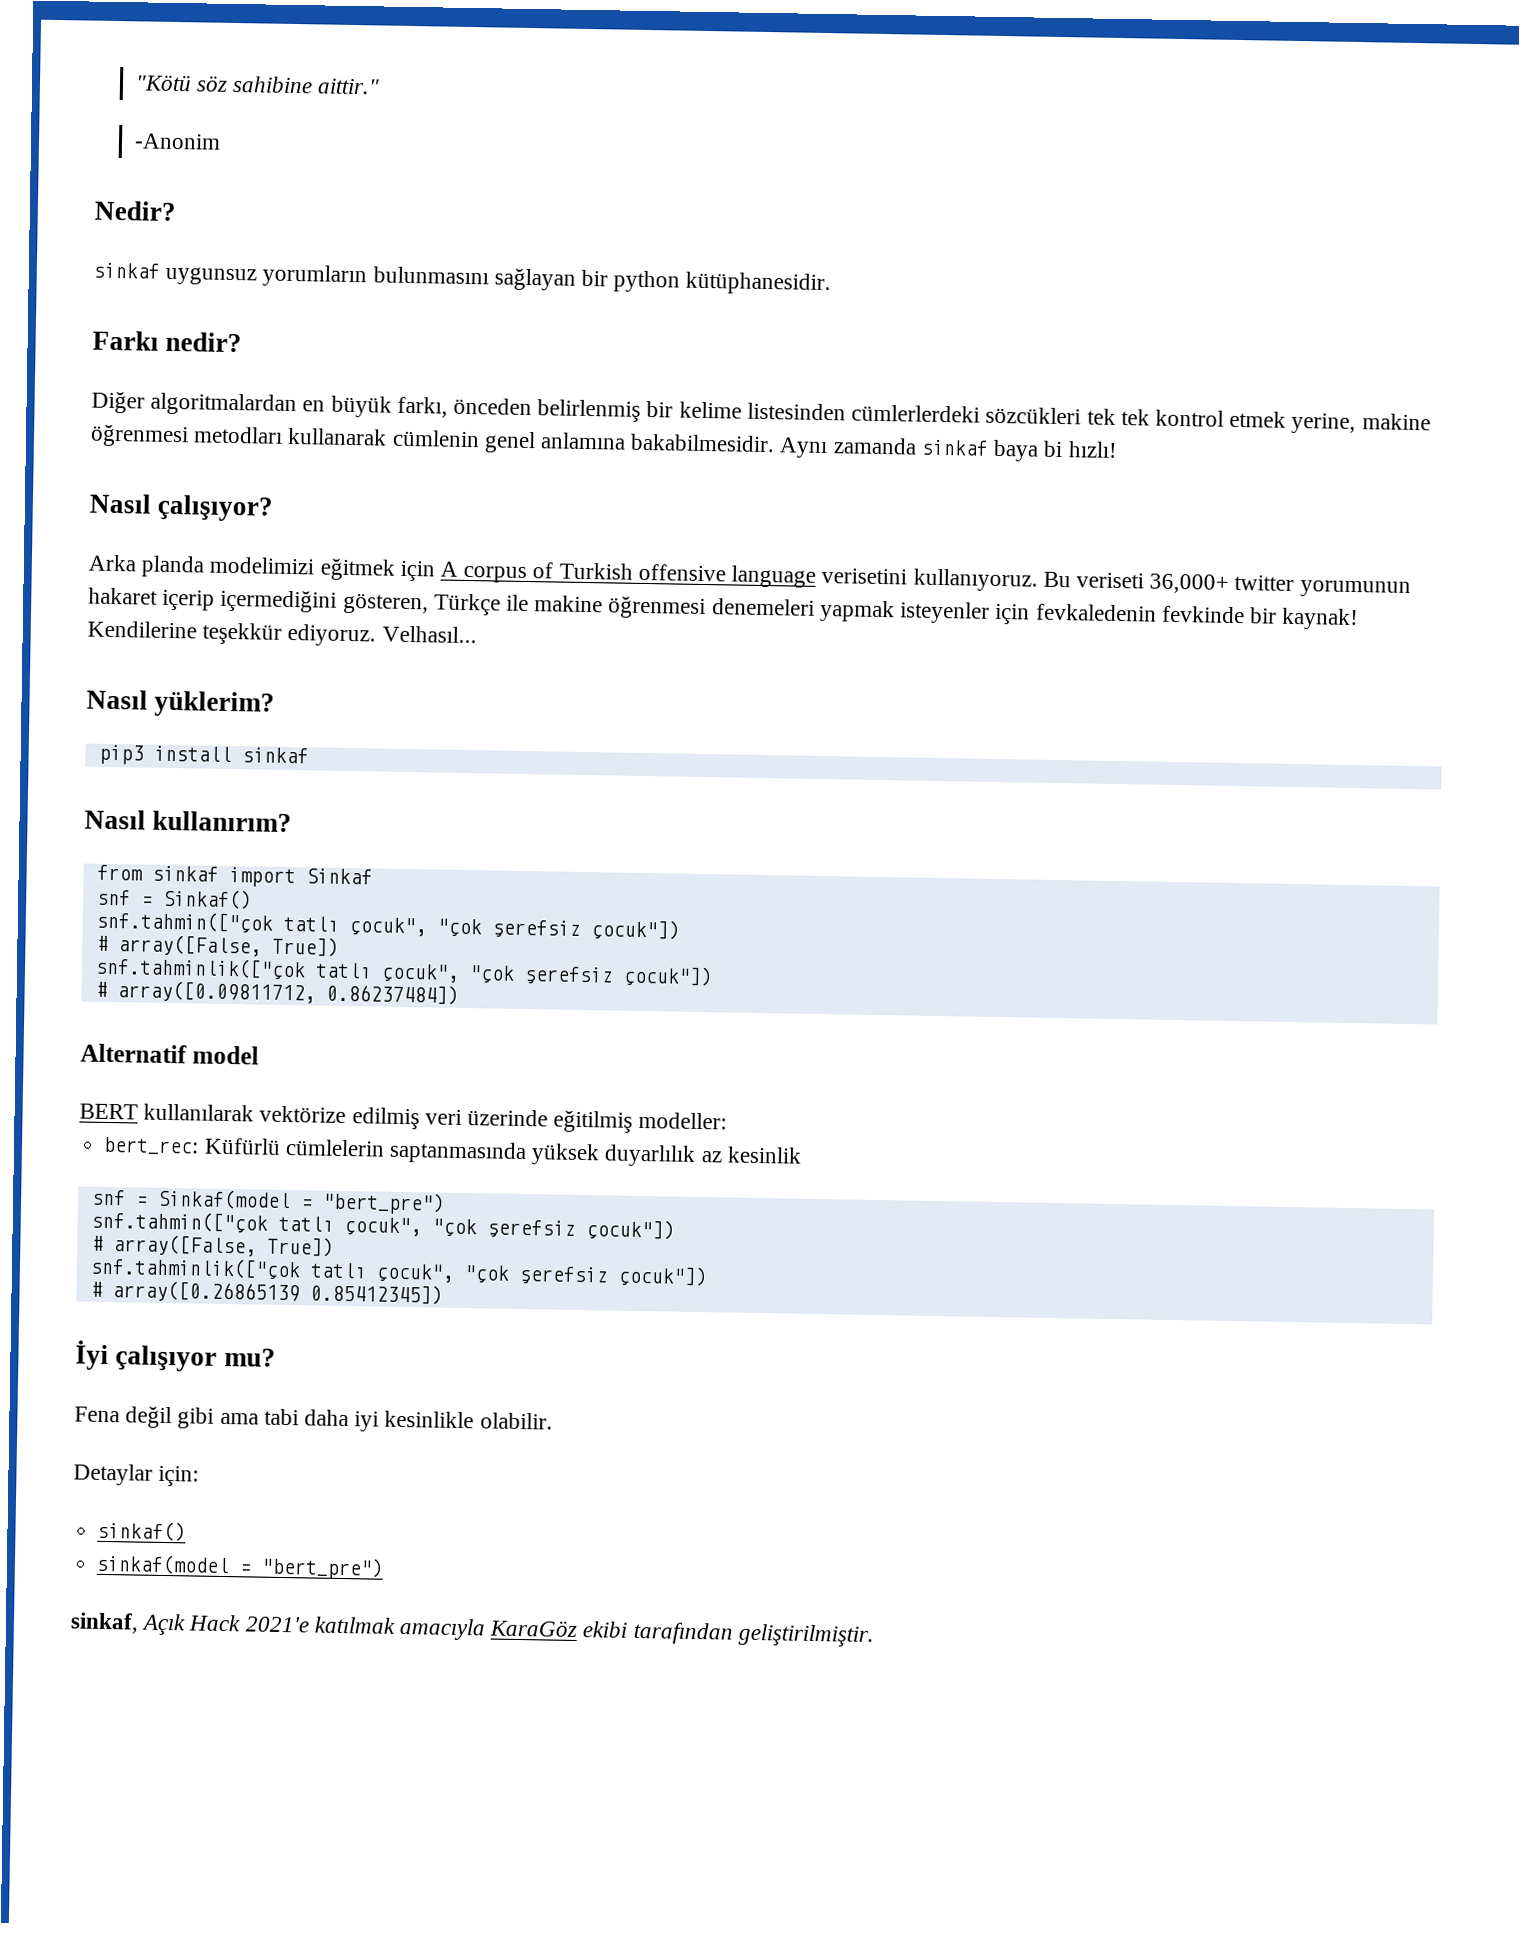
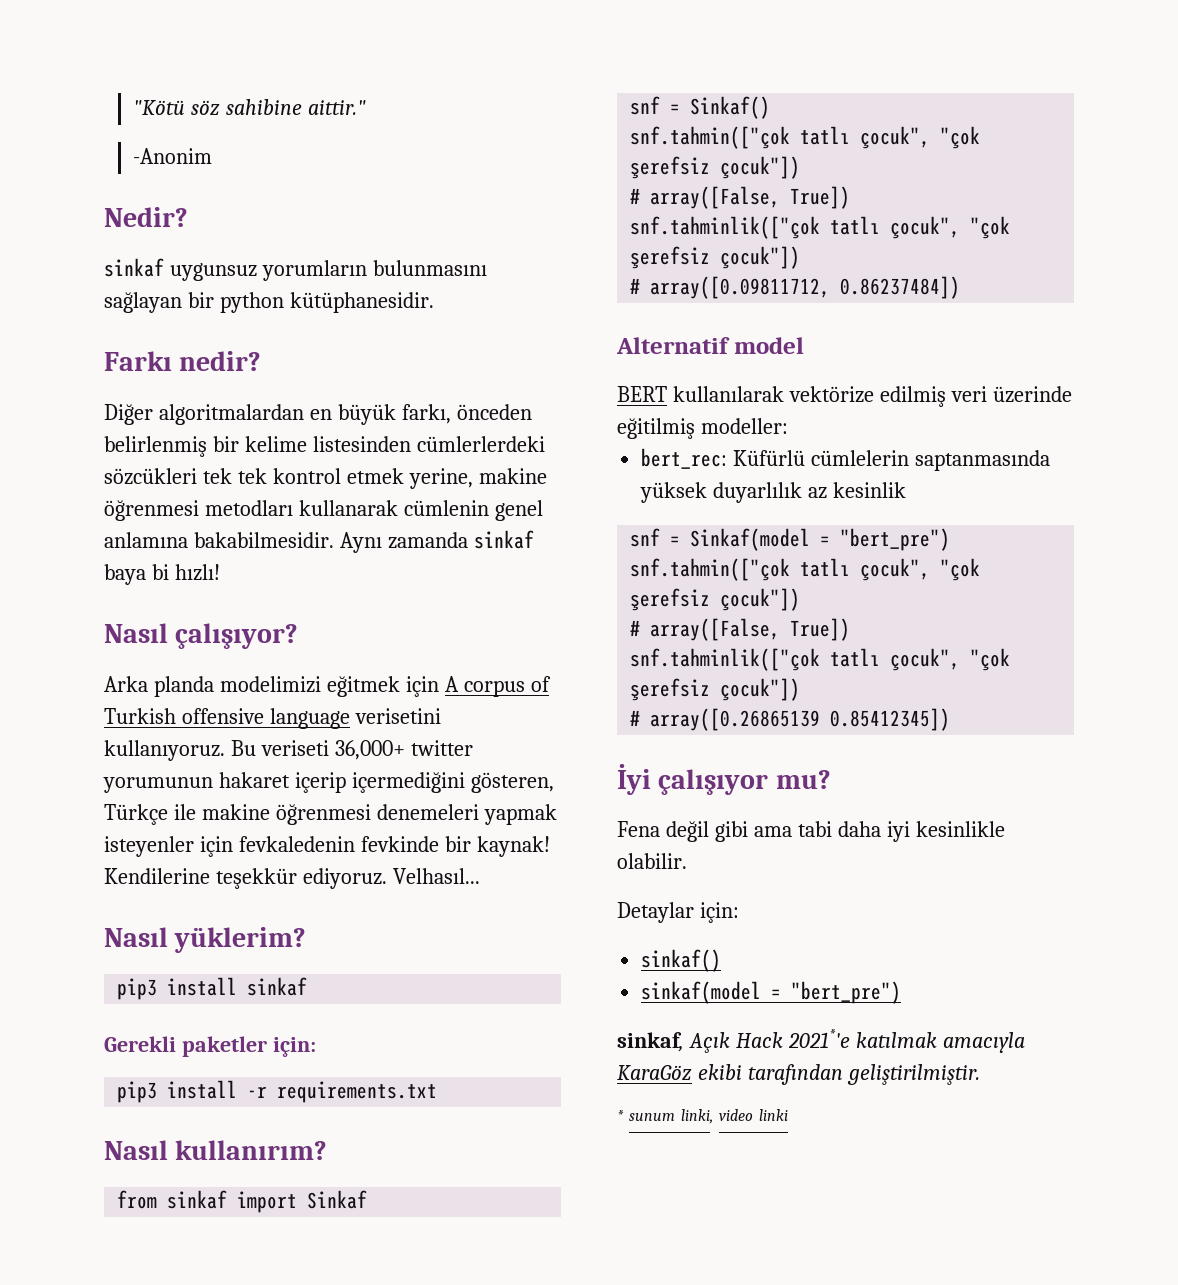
(309, 755) none -> [104,1036,316,1057] [117,1080,438,1103] // Gerekli paketler için: // pip3 install -r requirements.txt
[244,1616,310,1633] 2021'e -> [787,1029,850,1048] 2021*'e
(874, 1635) none -> [617,1109,788,1124] // * sunum linki, video linki

